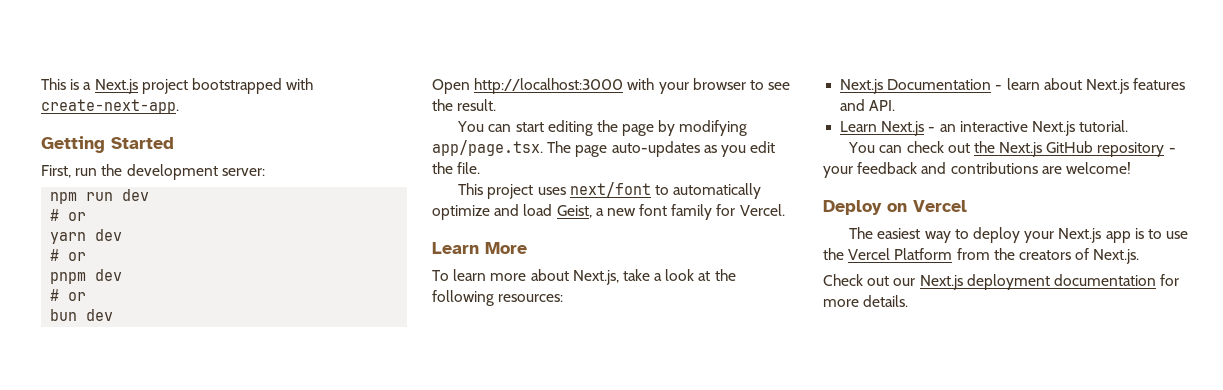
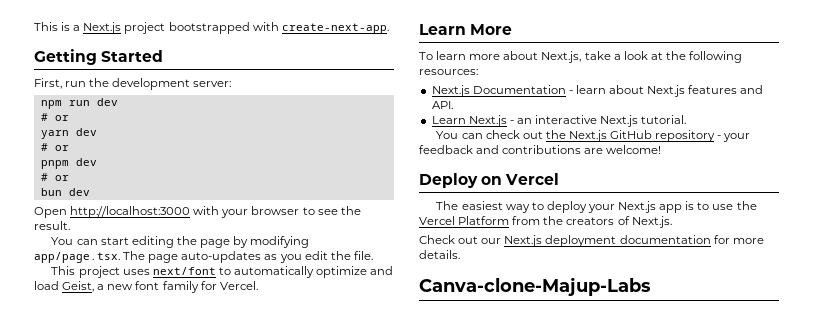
(909, 301) none -> [419,277,651,296] // Canva-clone-Majup-Labs

